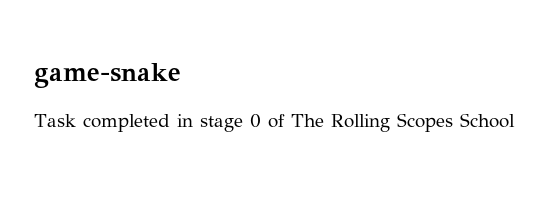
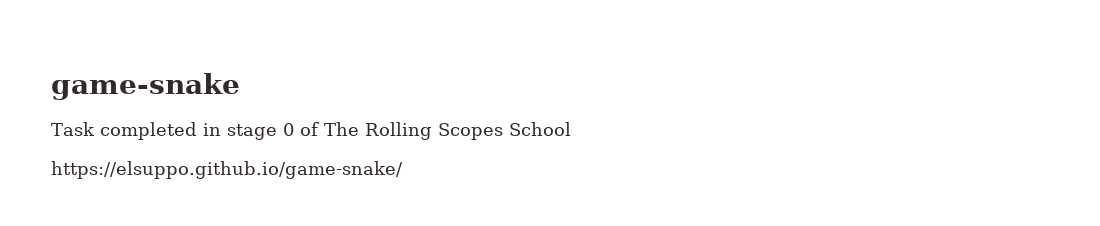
(515, 120) none -> [51,161,403,179] // https://elsuppo.github.io/game-snake/

